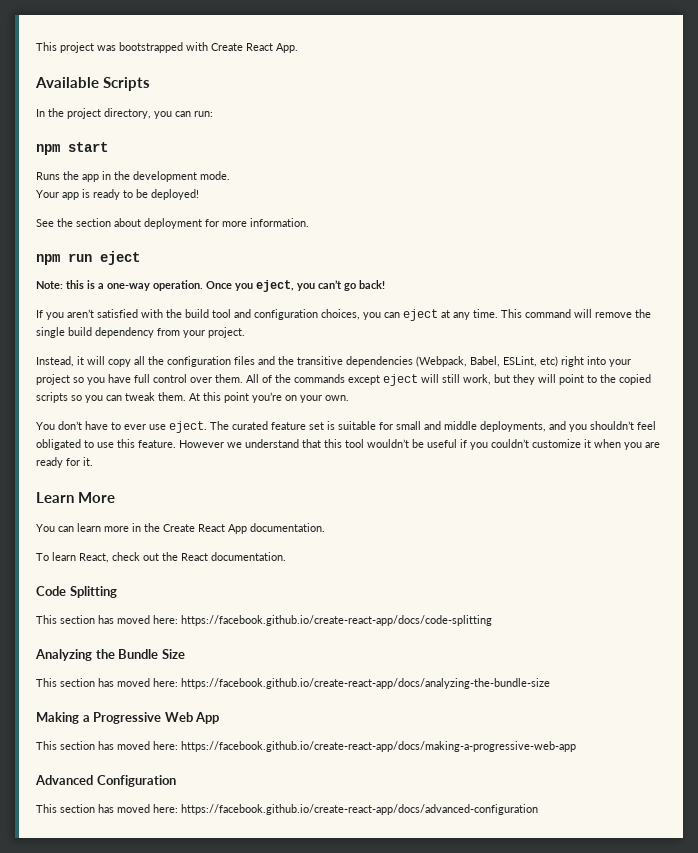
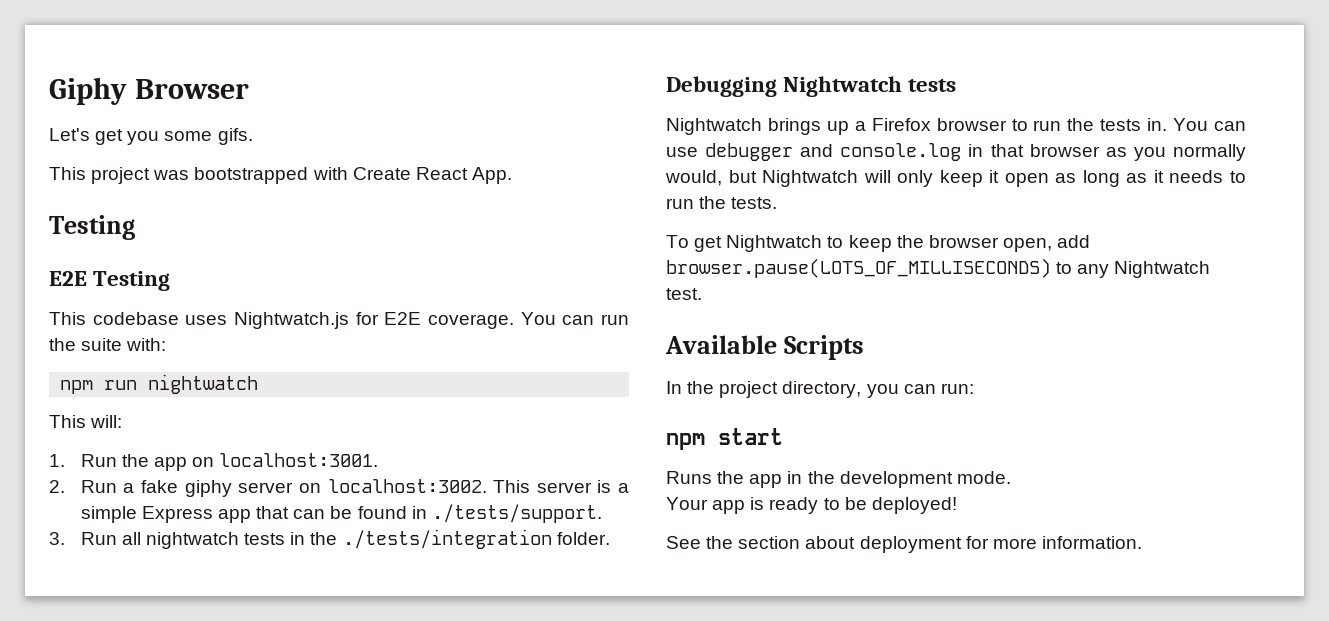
(36, 46) none -> [49,77,250,105] [49,128,253,145] Giphy Browser // Let's get you some gifs. //
(298, 48) none -> [49,215,135,240] [49,271,171,291] [49,312,630,329] [49,338,167,351] [60,374,259,394] [49,415,123,428] [49,453,379,471] [49,479,629,497] [80,504,602,523] [49,529,610,549] [666,76,957,97] [666,118,1246,135] [666,143,1247,161] [665,170,1246,187] [666,196,778,209] [666,235,1091,252] [666,258,1211,278] [666,288,702,300] // Testing // E2E Testing // This codebase uses Nightwatch.js for E2E coverage. You can run the suite with: // npm run nightwatch // This will: // 1. Run the app on localhost:3001. // 2. Run a fake giphy server on localhost:3002. This server is a simple Express app that can be found in ./tests/support. // 3. Run all nightwatch tests in the ./tests/integration folder. // Debugging Nightwatch tests // Nightwatch brings up a Firefox browser to run the tests in. You can use debugger and console.log in that browser as you normally would, but Nightwatch will only keep it open as long as it needs to run the tests. // To get Nightwatch to keep the browser open, add browser.pause(LOTS_OF_MILLISECONDS) to any Nightwatch test.
[36,251,140,265] [36,280,385,292] [36,309,651,321] [36,327,245,338] [36,356,631,367] [36,374,651,386] [36,392,349,403] [36,421,656,433] [36,439,660,450] [36,457,93,468] [36,492,116,503] [36,523,325,534] [36,552,286,563] [36,586,117,598] [36,615,492,626] [35,649,185,661] [36,678,550,689] [36,712,220,724] [36,741,576,752] [35,775,176,787] [36,804,538,815] // npm run eject // Note: this is a one-way operation. Once you eject, you can’t go back! // If you aren’t satisfied with the build tool and configuration choices, you can eject at any time. This command will remove the single build dependency from your project. // Instead, it will copy all the configuration files and the transitive dependencies (Webpack, Babel, ESLint, etc) right into your project so you have full control over them. All of the commands except eject will still work, but they will point to the copied scripts so you can tweak them. At this point you’re on your own. // You don’t have to ever use eject. The curated feature set is suitable for small and middle deployments, and you shouldn’t feel obligated to use this feature. However we understand that this tool wouldn’t be useful if you couldn’t customize it when you are ready for it. // Learn More // You can learn more in the Create React App documentation. // To learn React, check out the React documentation. // Code Splitting // This section has moved here: https://facebook.github.io/create-react-app/docs/code-splitting // Analyzing the Bundle Size // This section has moved here: https://facebook.github.io/create-react-app/docs/analyzing-the-bundle-size // Making a Progressive Web App // This section has moved here: https://facebook.github.io/create-react-app/docs/making-a-progressive-web-app // Advanced Configuration // This section has moved here: https://facebook.github.io/create-react-app/docs/advanced-configuration -> (1142, 542) none

